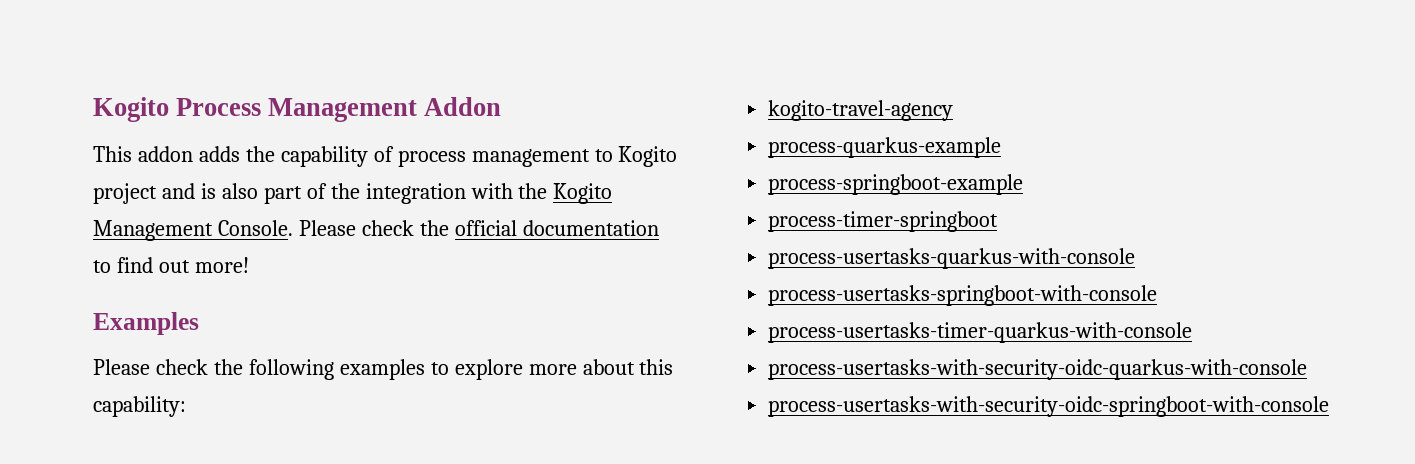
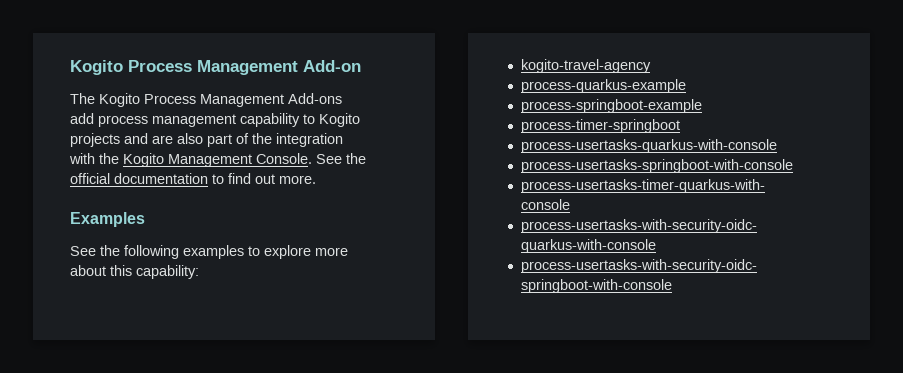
[93,97,502,122] [93,146,394,167] Kogito Process Management Addon // This addon adds the capability of -> [70,60,361,75] [70,93,342,107] [70,113,94,124] Kogito Process Management Add-on // The Kogito Process Management Add-ons add
(590, 158) none -> [240,113,300,127] capability
[93,183,216,204] project and is -> [70,133,173,147] projects and are
[298,220,414,236] Please check -> [316,154,342,164] See
[194,257,249,273] more! -> [279,175,316,184] more.
[93,359,208,375] Please check -> [70,246,96,256] See

